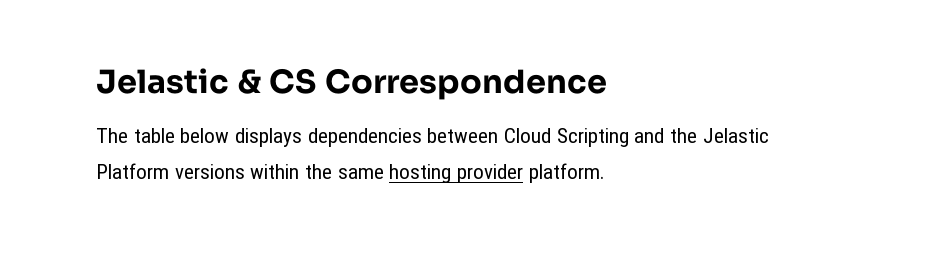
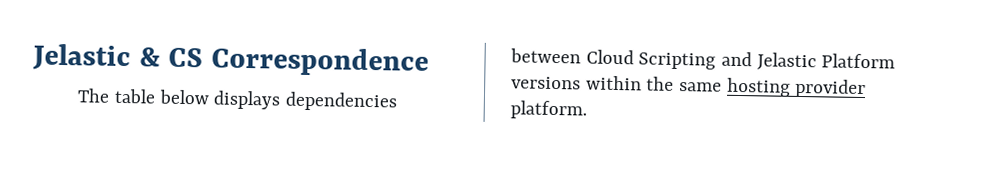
[670,128,698,143] the -> (753, 59) none

